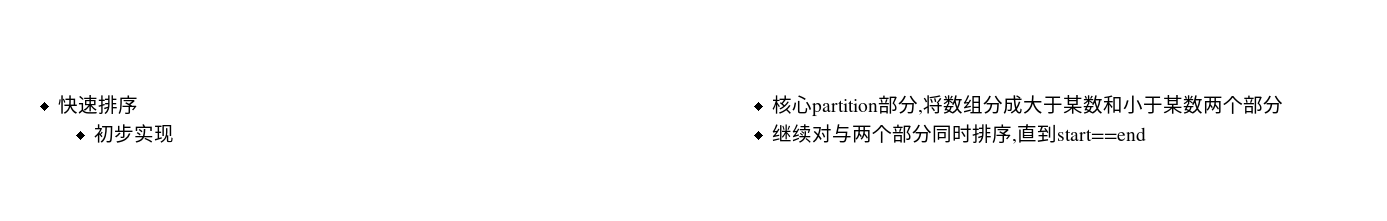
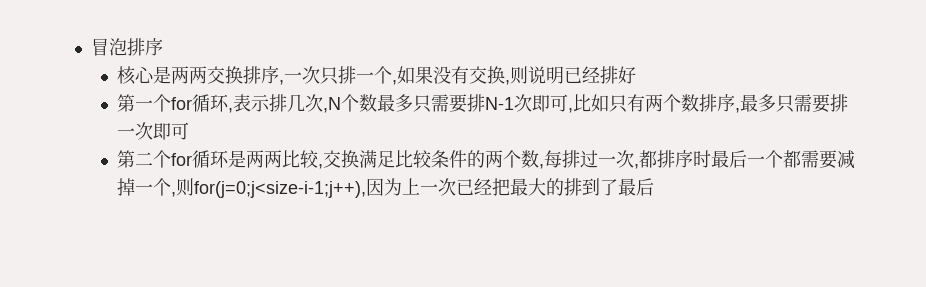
[58,95,139,115] [94,124,175,143] 快速排序 // 初步实现 -> [90,38,163,56] 冒泡排序
[812,95,1284,117] [772,124,1147,144] partition部分,将数组分成大于某数和小于某数两个部分 // 继续对与两个部分同时排序,直到start==end -> [152,66,636,85] [116,94,848,113] [116,122,189,140] [116,150,855,169] [116,178,654,198] 是两两交换排序,一次只排一个,如果没有交换,则说明已经排好 // 第一个for循环,表示排几次,N个数最多只需要排N-1次即可,比如只有两个数排序,最多只需要排一次即可 // 第二个for循环是两两比较,交换满足比较条件的两个数,每排过一次,都排序时最后一个都需要减掉一个,则for(j=0;j<size-i-1;j++),因为上一次已经把最大的排到了最后

